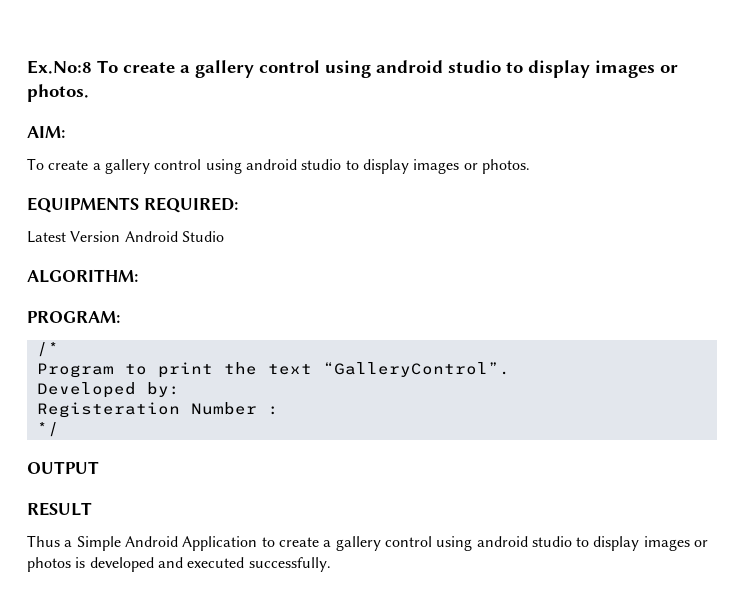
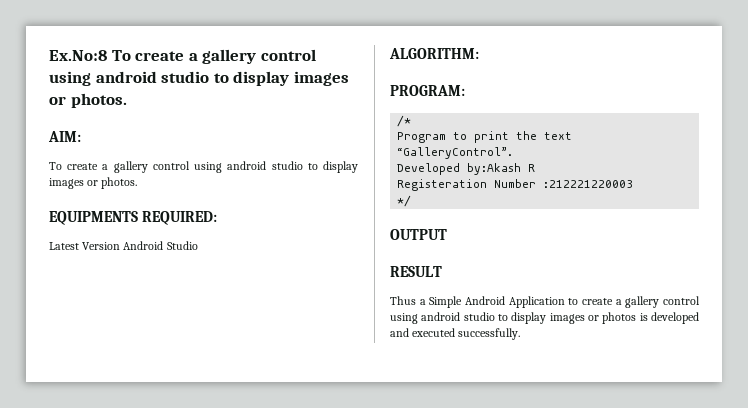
[146,382,180,397] by: -> [467,163,536,175] by:Akash R
[267,406,279,415] : -> [543,180,634,188] :212221220003

